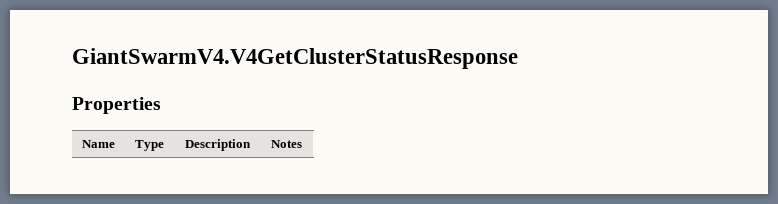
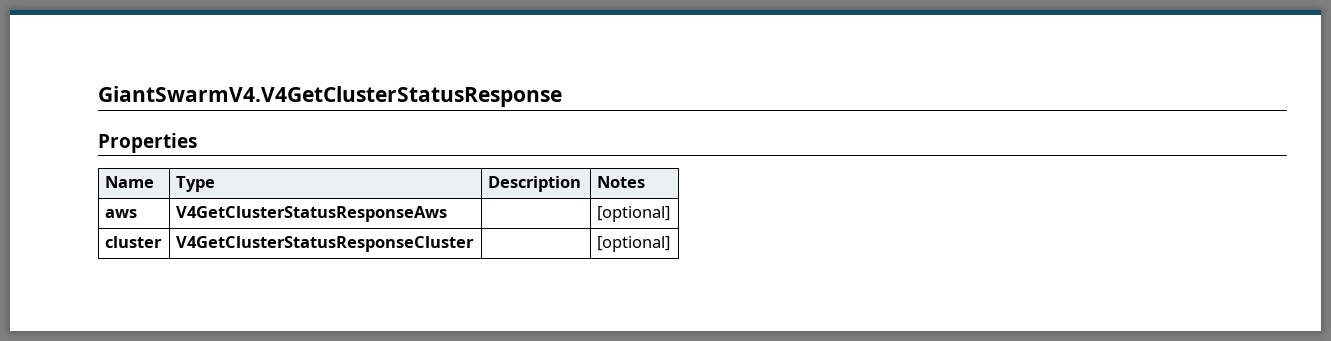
(302, 144) none -> [105,209,138,218] [176,206,448,222] [597,206,671,222] [105,236,163,248] [176,236,475,252] [597,236,671,252] // aws | V4GetClusterStatusResponseAws | | [optional] // cluster | V4GetClusterStatusResponseCluster | | [optional]

